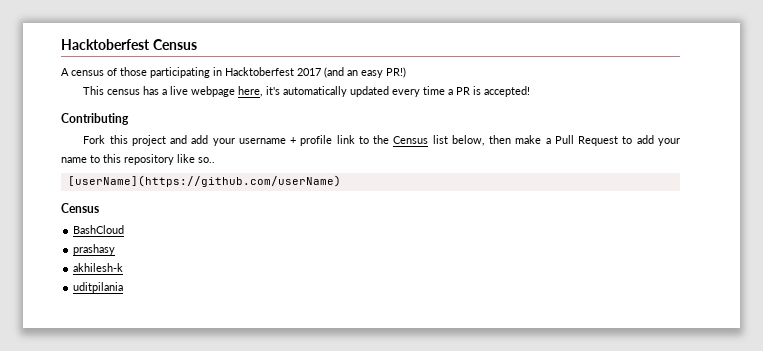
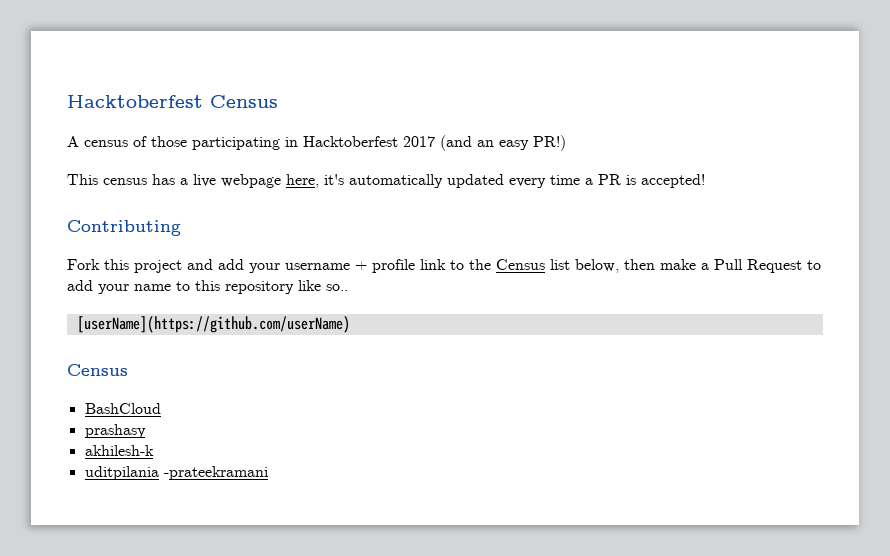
(124, 287) none -> [163,466,268,480] -prateekramani

